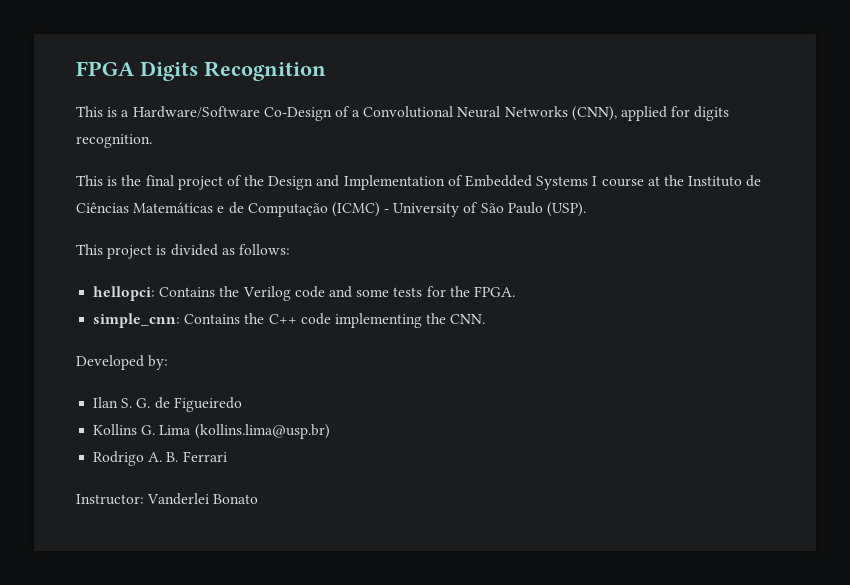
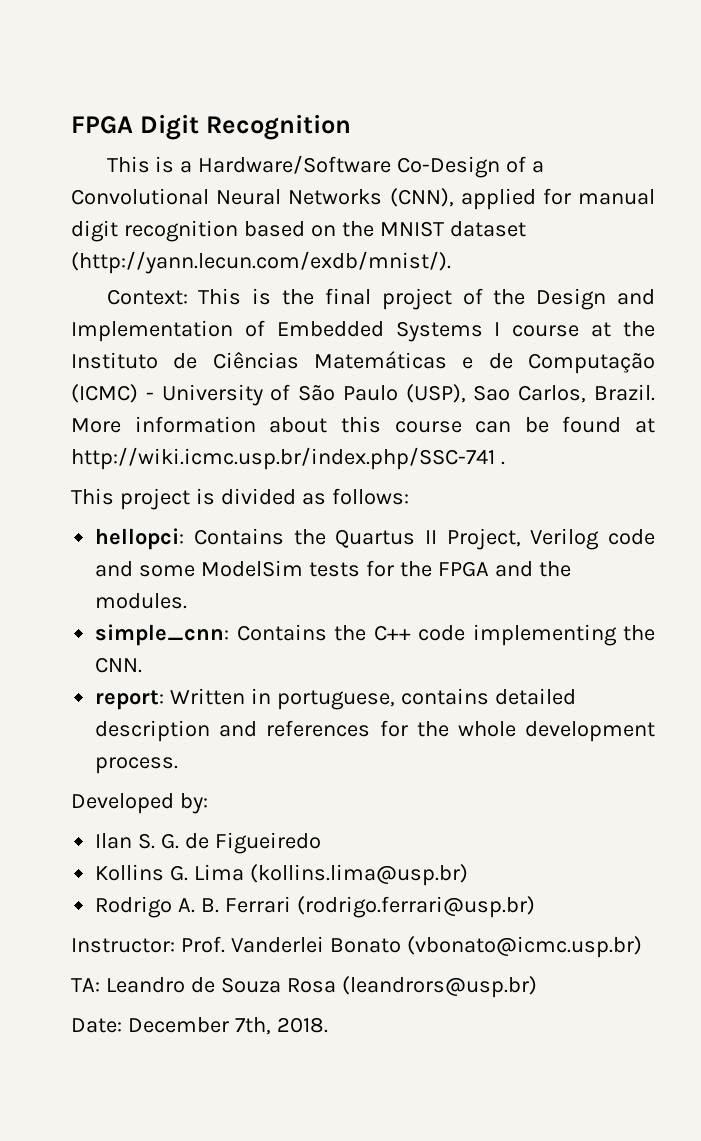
[76,61,198,81] FPGA Digits -> [71,114,199,140] FPGA Digit
[694,106,730,121] [76,134,152,148] digits recognition. // -> [578,189,655,205] [71,220,526,242] [71,251,451,274] [106,289,188,305] manual digit recognition based on the MNIST dataset (http://yann.lecun.com/exdb/mnist/). // Context:
[547,202,587,217] (USP). -> [405,384,655,403] [71,416,655,433] [71,447,505,470] (USP), Sao Carlos, Brazil. More information about this course can be found at http://wiki.icmc.usp.br/index.php/SSC-741 .
(240, 291) none -> [335,528,521,550] Quartus II Project,
(390, 293) none -> [201,560,304,577] ModelSim
[473,286,515,297] FPGA. -> [437,561,571,577] [95,593,188,609] FPGA and the modules.
(486, 319) none -> [95,688,576,710] [95,720,655,742] [95,757,179,774] // report: Written in portuguese, contains detailed description and references for the whole development process.
(227, 456) none -> [296,896,535,918] (rodrigo.ferrari@usp.br)
(144, 499) none -> [180,936,225,953] Prof.
(259, 499) none -> [406,936,642,958] [71,976,537,998] [71,1017,328,1035] (vbonato@icmc.usp.br) // TA: Leandro de Souza Rosa (leandrors@usp.br) // Date: December 7th, 2018.

